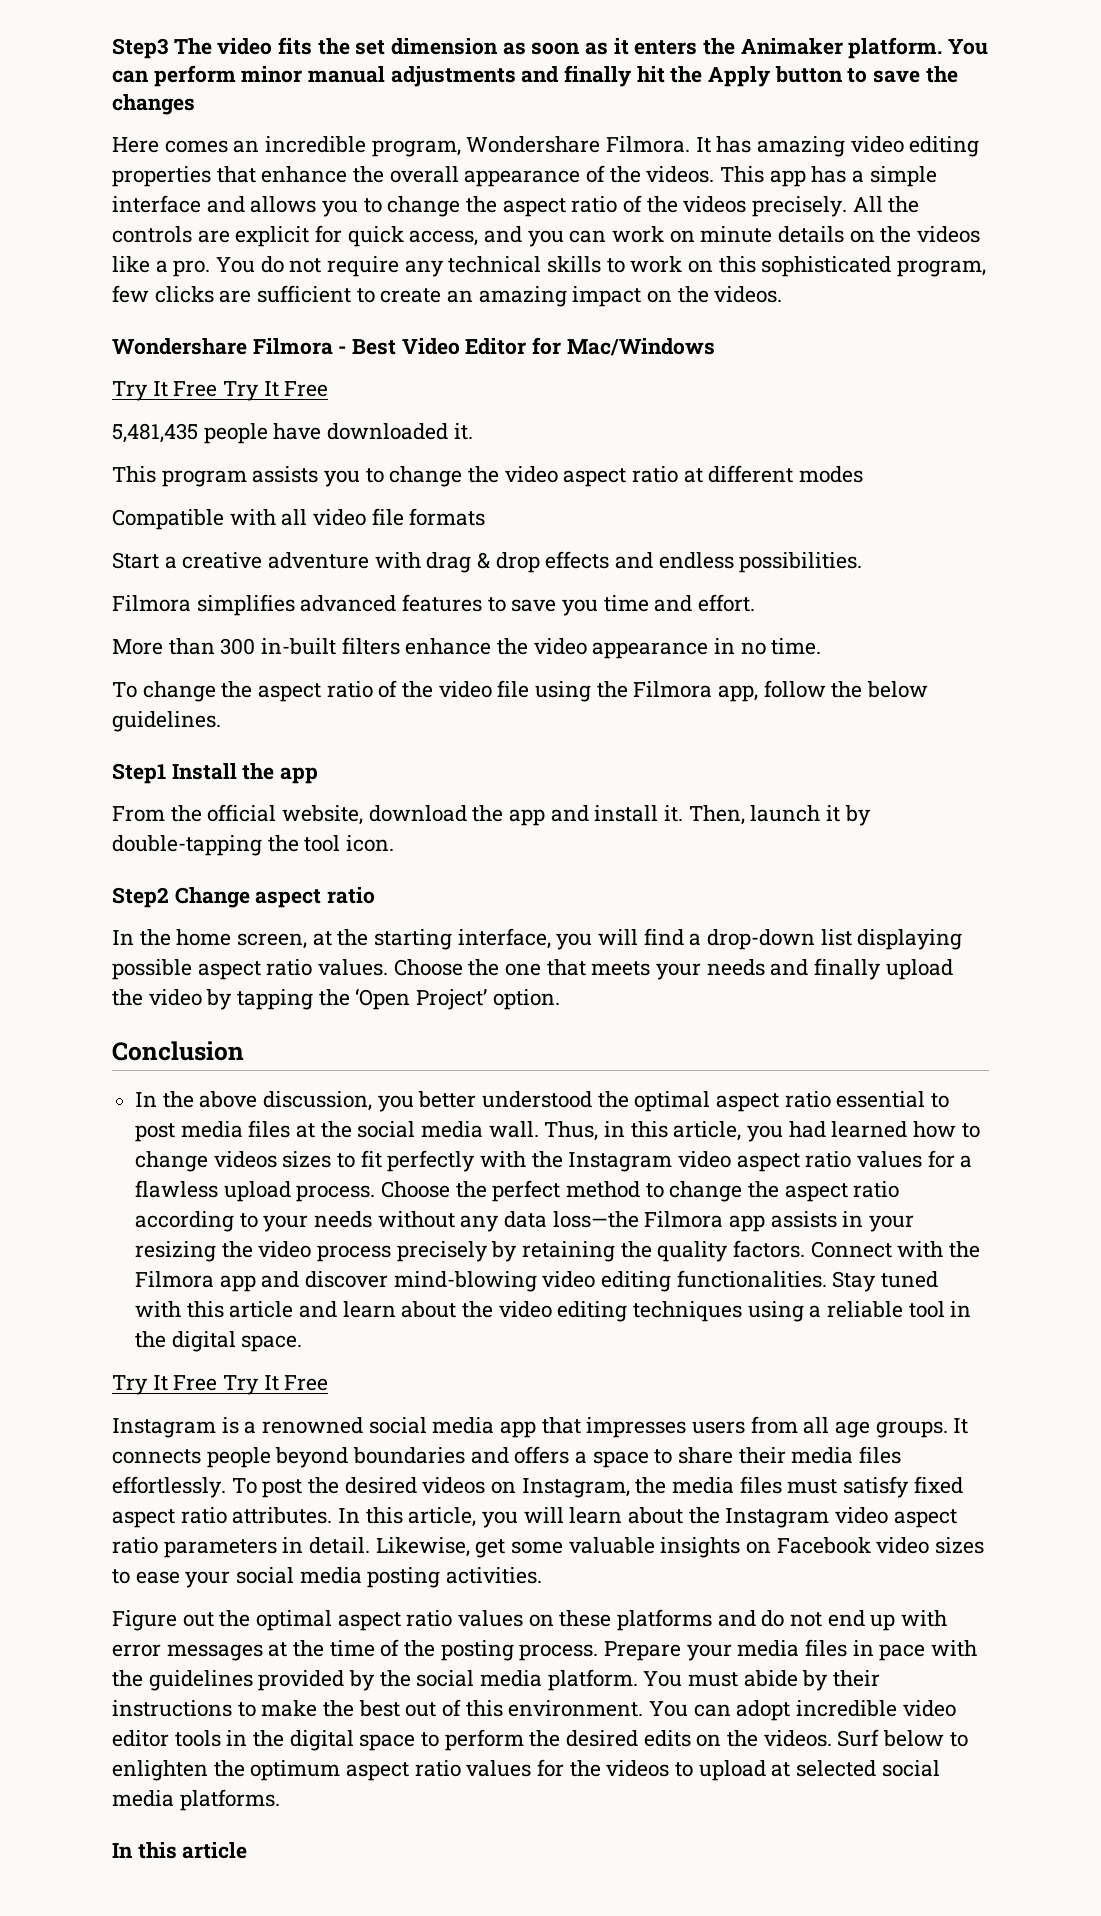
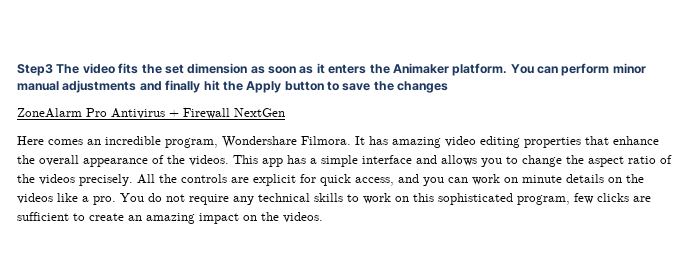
(195, 104) none -> [17,108,285,119] // ZoneAlarm Pro Antivirus + Firewall NextGen
[112,337,715,356] [112,381,329,401] [112,423,473,444] [112,465,864,487] [112,508,486,530] [112,551,863,573] [112,594,756,616] [112,637,822,659] [112,680,929,702] [112,711,221,732] [112,763,319,784] [112,804,871,826] [112,835,395,856] [112,887,376,908] [112,928,963,950] [112,958,953,980] [112,988,560,1010] [112,1041,244,1061] [135,1091,950,1112] [135,1120,980,1142] [135,1150,973,1172] [135,1180,900,1202] [135,1211,915,1232] [135,1240,981,1262] [135,1270,939,1292] [135,1301,972,1322] [135,1331,303,1352] [112,1375,329,1395] [112,1416,969,1438] [112,1446,902,1468] [112,1476,963,1498] [112,1507,957,1528] [112,1537,985,1558] [112,1567,543,1588] [112,1609,948,1631] [112,1639,978,1661] [112,1669,881,1691] [112,1699,956,1721] [112,1729,968,1751] [112,1759,940,1781] [112,1789,280,1811] [112,1842,248,1859] // Wondershare Filmora - Best Video Editor for Mac/Windows // Try It Free Try It Free // 5,481,435 people have downloaded it. // This program assists you to change the video aspect ratio at different modes // Compatible with all video file formats // Start a creative adventure with drag & drop effects and endless possibilities. // Filmora simplifies advanced features to save you time and effort. // More than 300 in-built filters enhance the video appearance in no time. // To change the aspect ratio of the video file using the Filmora app, follow the below guidelines. // Step1 Install the app // From the official website, download the app and install it. Then, launch it by double-tapping the tool icon. // Step2 Change aspect ratio // In the home screen, at the starting interface, you will find a drop-down list displaying possible aspect ratio values. Choose the one that meets your needs and finally upload the video by tapping the ‘Open Project’ option. // Conclusion // In the above discussion, you better understood the optimal aspect ratio essential to post media files at the social media wall. Thus, in this article, you had learned how to change videos sizes to fit perfectly with the Instagram video aspect ratio values for a flawless upload process. Choose the perfect method to change the aspect ratio according to your needs without any data loss—the Filmora app assists in your resizing the video process precisely by retaining the quality factors. Connect with the Filmora app and discover mind-blowing video editing functionalities. Stay tuned with this article and learn about the video editing techniques using a reliable tool in the digital space. // Try It Free Try It Free // Instagram is a renowned social media app that impresses users from all age groups. It connects people beyond boundaries and offers a space to share their media files effortlessly. To post the desired videos on Instagram, the media files must satisfy fixed aspect ratio attributes. In this article, you will learn about the Instagram video aspect ratio parameters in detail. Likewise, get some valuable insights on Facebook video sizes to ease your social media posting activities. // Figure out the optimal aspect ratio values on these platforms and do not end up with error messages at the time of the posting process. Prepare your media files in pace with the guidelines provided by the social media platform. You must abide by their instructions to make the best out of this environment. You can adopt incredible video editor tools in the digital space to perform the desired edits on the videos. Surf below to enlighten the optimum aspect ratio values for the videos to upload at selected social media platforms. // In this article -> (323, 217) none

